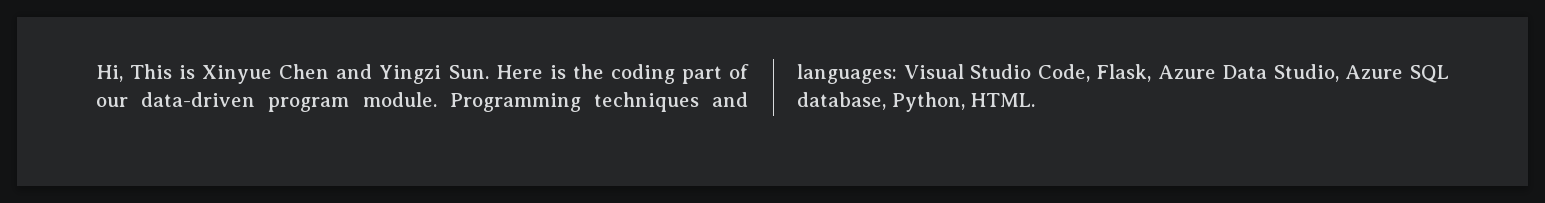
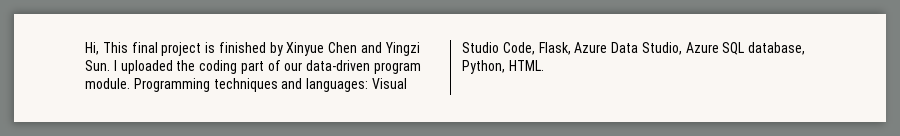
[179,65,196,79] is -> [131,42,283,56] final project is finished by
[495,65,566,79] Here is -> [113,60,173,74] I uploaded

